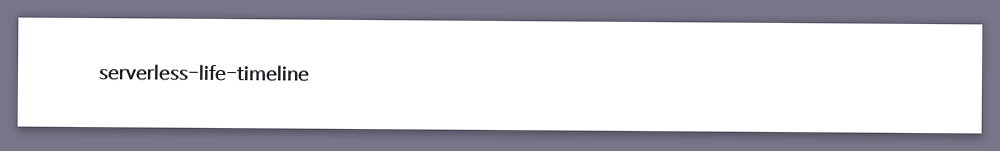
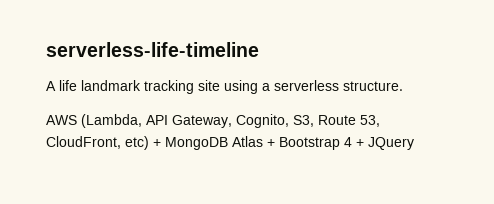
(310, 73) none -> [46,80,403,94] [46,114,380,128] [46,136,414,150] // A life landmark tracking site using a serverless structure. // AWS (Lambda, API Gateway, Cognito, S3, Route 53, CloudFront, etc) + MongoDB Atlas + Bootstrap 4 + JQuery

